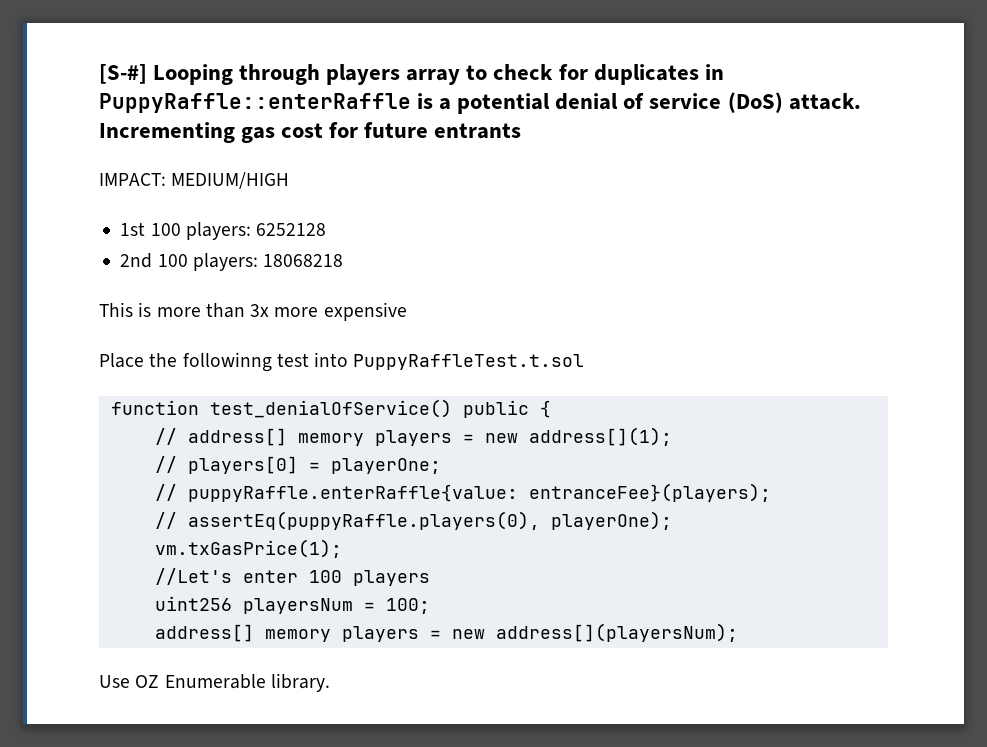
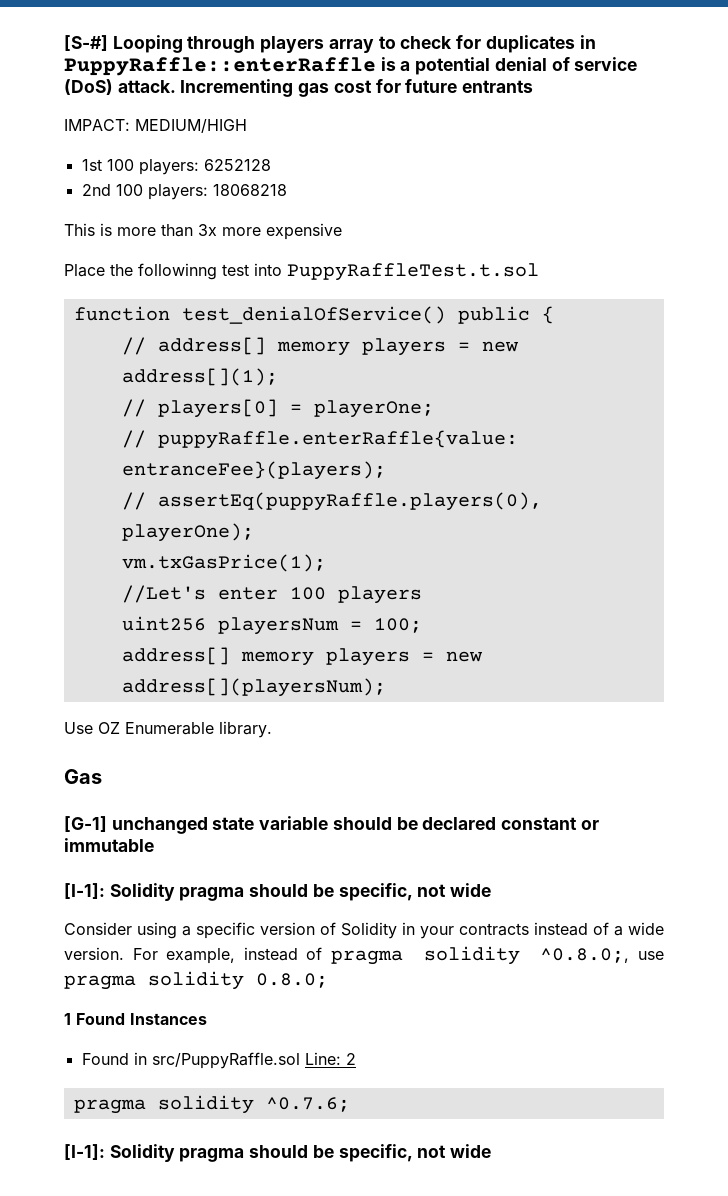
(330, 682) none -> [64,769,102,784] [64,816,599,834] [64,838,154,852] [64,883,492,901] [64,922,664,939] [64,946,664,965] [64,971,328,990] [64,1013,207,1025] [81,1052,356,1069] [73,1095,350,1114] [64,1144,492,1162] // Gas // [G-1] unchanged state variable should be declared constant or immutable // [I-1]: Solidity pragma should be specific, not wide // Consider using a specific version of Solidity in your contracts instead of a wide version. For example, instead of pragma solidity ^0.8.0;, use pragma solidity 0.8.0; // 1 Found Instances // Found in src/PuppyRaffle.sol Line: 2 // pragma solidity ^0.7.6; // [I-1]: Solidity pragma should be specific, not wide

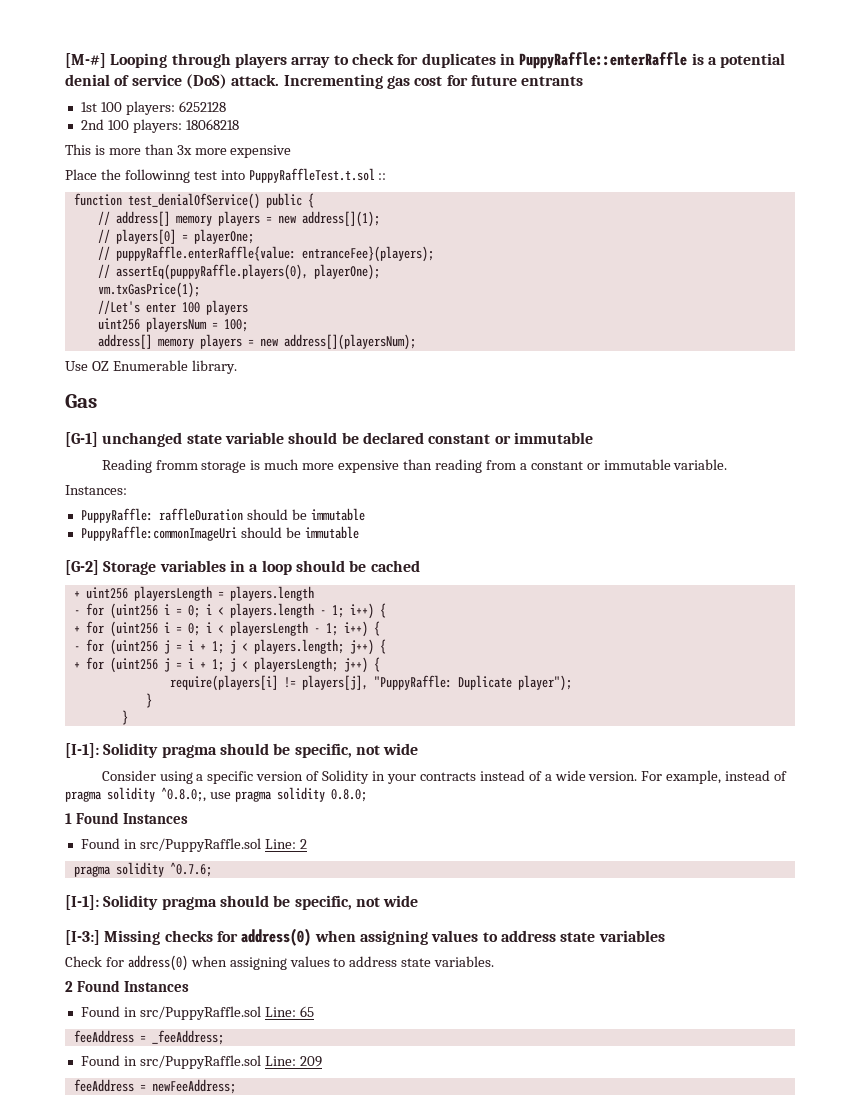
[64,35,108,51] [S-#] -> [65,53,106,68] [M-#]
[64,119,247,133] // IMPACT: MEDIUM/HIGH -> (584, 81) none
(539, 272) none -> [378,173,387,180] ::
(154, 845) none -> [101,459,728,473] [65,485,127,495] [80,508,365,523] [80,526,359,541] [65,560,420,575] [73,586,314,601] [73,603,386,619] [73,621,380,637] [73,639,386,655] [73,657,380,673] [169,675,572,691] [145,693,152,708] [121,710,128,725] // Reading fromm storage is much more expensive than reading from a constant or immutable variable. // Instances: // PuppyRaffle: raffleDuration should be immutable // PuppyRaffle:commonImageUri should be immutable // [G-2] Storage variables in a loop should be cached // + uint256 playersLength = players.length // - for (uint256 i = 0; i < players.length - 1; i++) { // + for (uint256 i = 0; i < playersLength - 1; i++) { // - for (uint256 j = i + 1; j < players.length; j++) { // + for (uint256 j = i + 1; j < playersLength; j++) { // require(players[i] != players[j], "PuppyRaffle: Duplicate player"); // } // }
(492, 1151) none -> [65,928,665,946] [65,955,495,971] [65,980,189,992] [80,1006,314,1020] [73,1030,224,1045] [80,1055,322,1069] [73,1079,236,1094] // [I-3:] Missing checks for address(0) when assigning values to address state variables // Check for address(0) when assigning values to address state variables. // 2 Found Instances // Found in src/PuppyRaffle.sol Line: 65 // feeAddress = _feeAddress; // Found in src/PuppyRaffle.sol Line: 209 // feeAddress = newFeeAddress;

